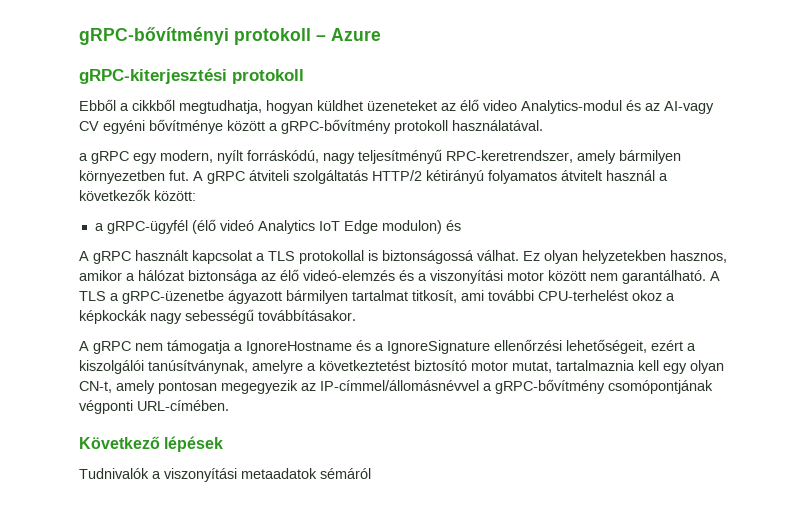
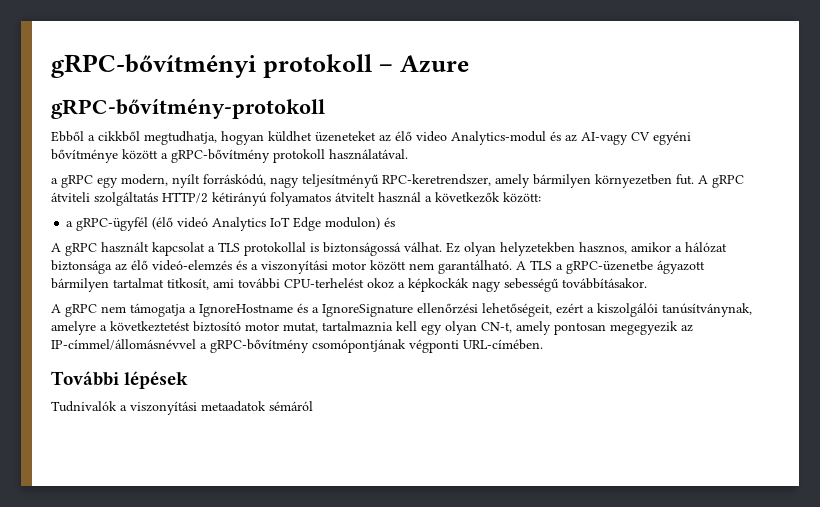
[79,68,304,84] gRPC-kiterjesztési protokoll -> [51,98,325,119] gRPC-bővítmény-protokoll
[79,436,160,449] Következő -> [51,371,119,386] További

